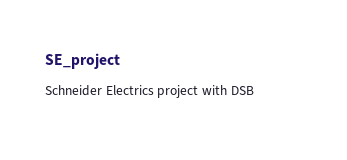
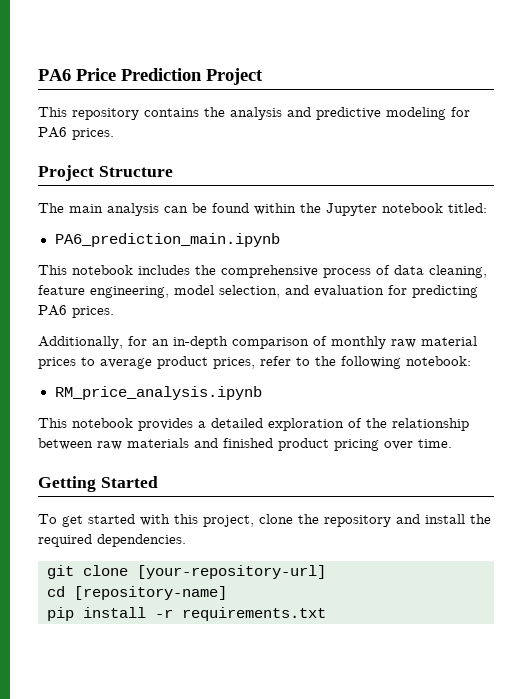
[45,53,120,69] [45,85,254,98] SE_project // Schneider Electrics project with DSB -> [38,68,263,85] [38,107,470,120] [38,127,114,140] [38,165,173,181] [38,203,487,216] [54,233,280,247] [38,265,487,278] [38,285,478,298] [38,305,114,318] [38,336,477,349] [38,356,471,369] [54,386,262,400] [38,418,469,431] [38,438,452,451] [38,476,158,492] [38,514,491,527] [38,534,186,547] [47,565,326,579] [47,586,227,600] [47,607,326,621] PA6 Price Prediction Project // This repository contains the analysis and predictive modeling for PA6 prices. // Project Structure // The main analysis can be found within the Jupyter notebook titled: // PA6_prediction_main.ipynb // This notebook includes the comprehensive process of data cleaning, feature engineering, model selection, and evaluation for predicting PA6 prices. // Additionally, for an in-depth comparison of monthly raw material prices to average product prices, refer to the following notebook: // RM_price_analysis.ipynb // This notebook provides a detailed exploration of the relationship between raw materials and finished product pricing over time. // Getting Started // To get started with this project, clone the repository and install the required dependencies. // git clone [your-repository-url] // cd [repository-name] // pip install -r requirements.txt

